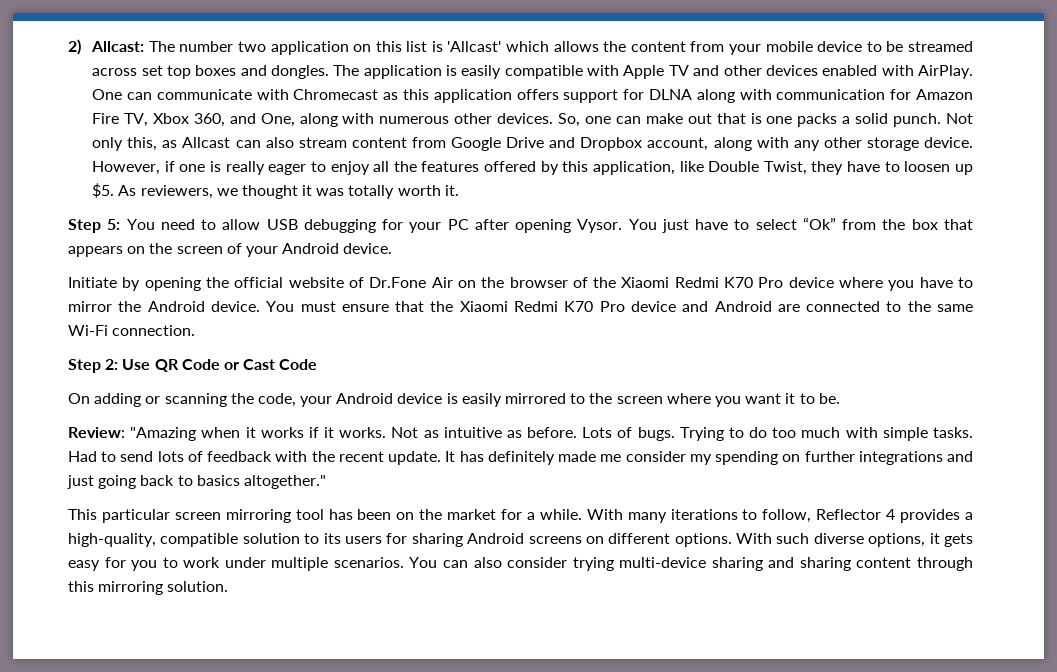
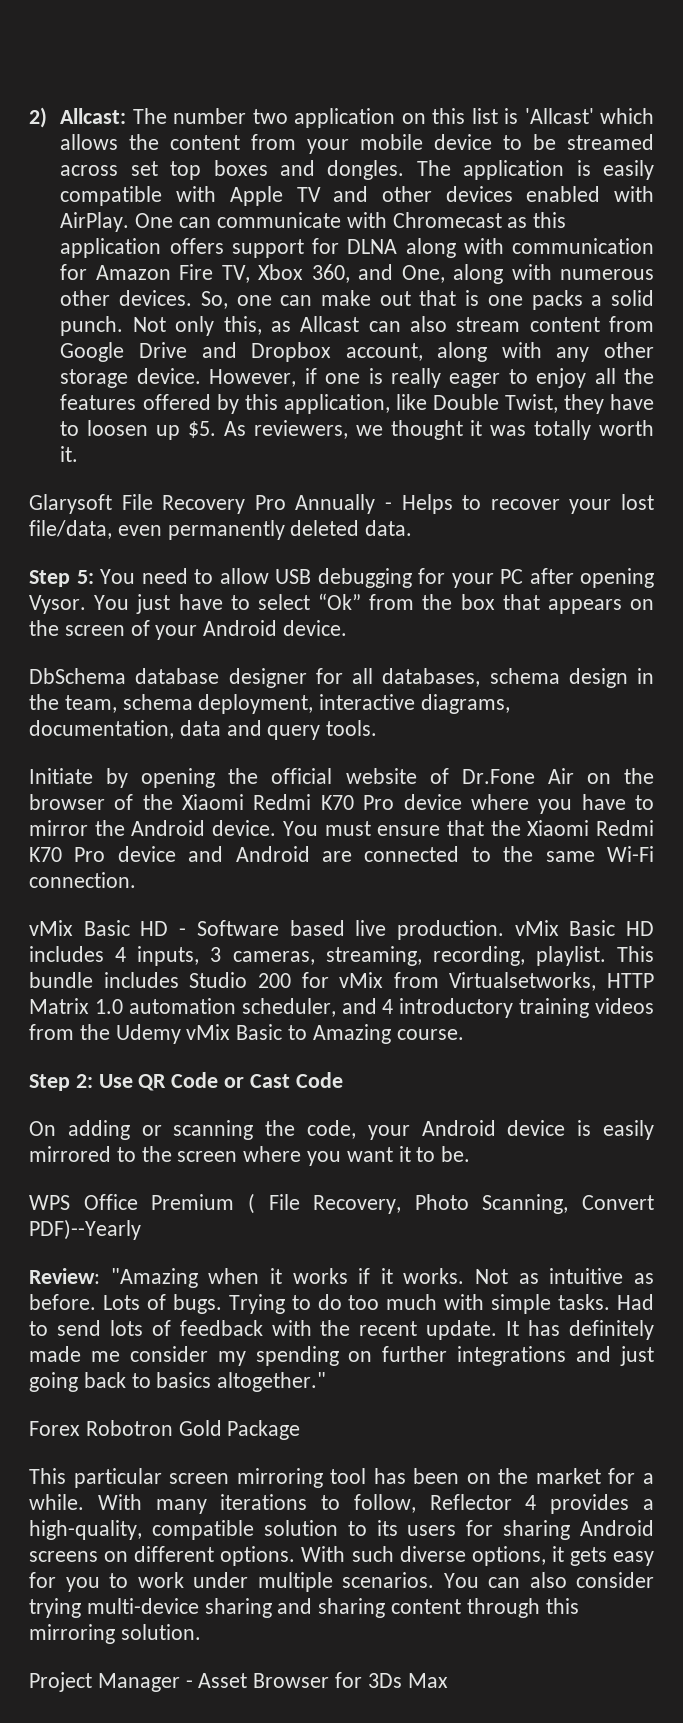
(459, 190) none -> [29,494,655,514] [29,520,413,540] // Glarysoft File Recovery Pro Annually - Helps to recover your lost file/data, even permanently deleted data.
(393, 248) none -> [29,668,654,688] [29,694,511,714] [29,720,378,740] // DbSchema database designer for all databases, schema design in the team, schema deployment, interactive diagrams, documentation, data and query tools.
(196, 330) none -> [29,920,655,940] [29,946,654,966] [29,972,654,991] [29,998,654,1018] [29,1024,464,1044] // vMix Basic HD - Software based live production. vMix Basic HD includes 4 inputs, 3 cameras, streaming, recording, playlist. This bundle includes Studio 200 for vMix from Virtualsetworks, HTTP Matrix 1.0 automation scheduler, and 4 introductory training videos from the Udemy vMix Basic to Amazing course.
(840, 398) none -> [29,1193,654,1214] [29,1219,141,1240] // WPS Office Premium ( File Recovery, Photo Scanning, Convert PDF)--Yearly
(326, 482) none -> [29,1420,301,1440] // Forex Robotron Gold Package
(229, 586) none -> [29,1672,448,1692] // Project Manager - Asset Browser for 3Ds Max

